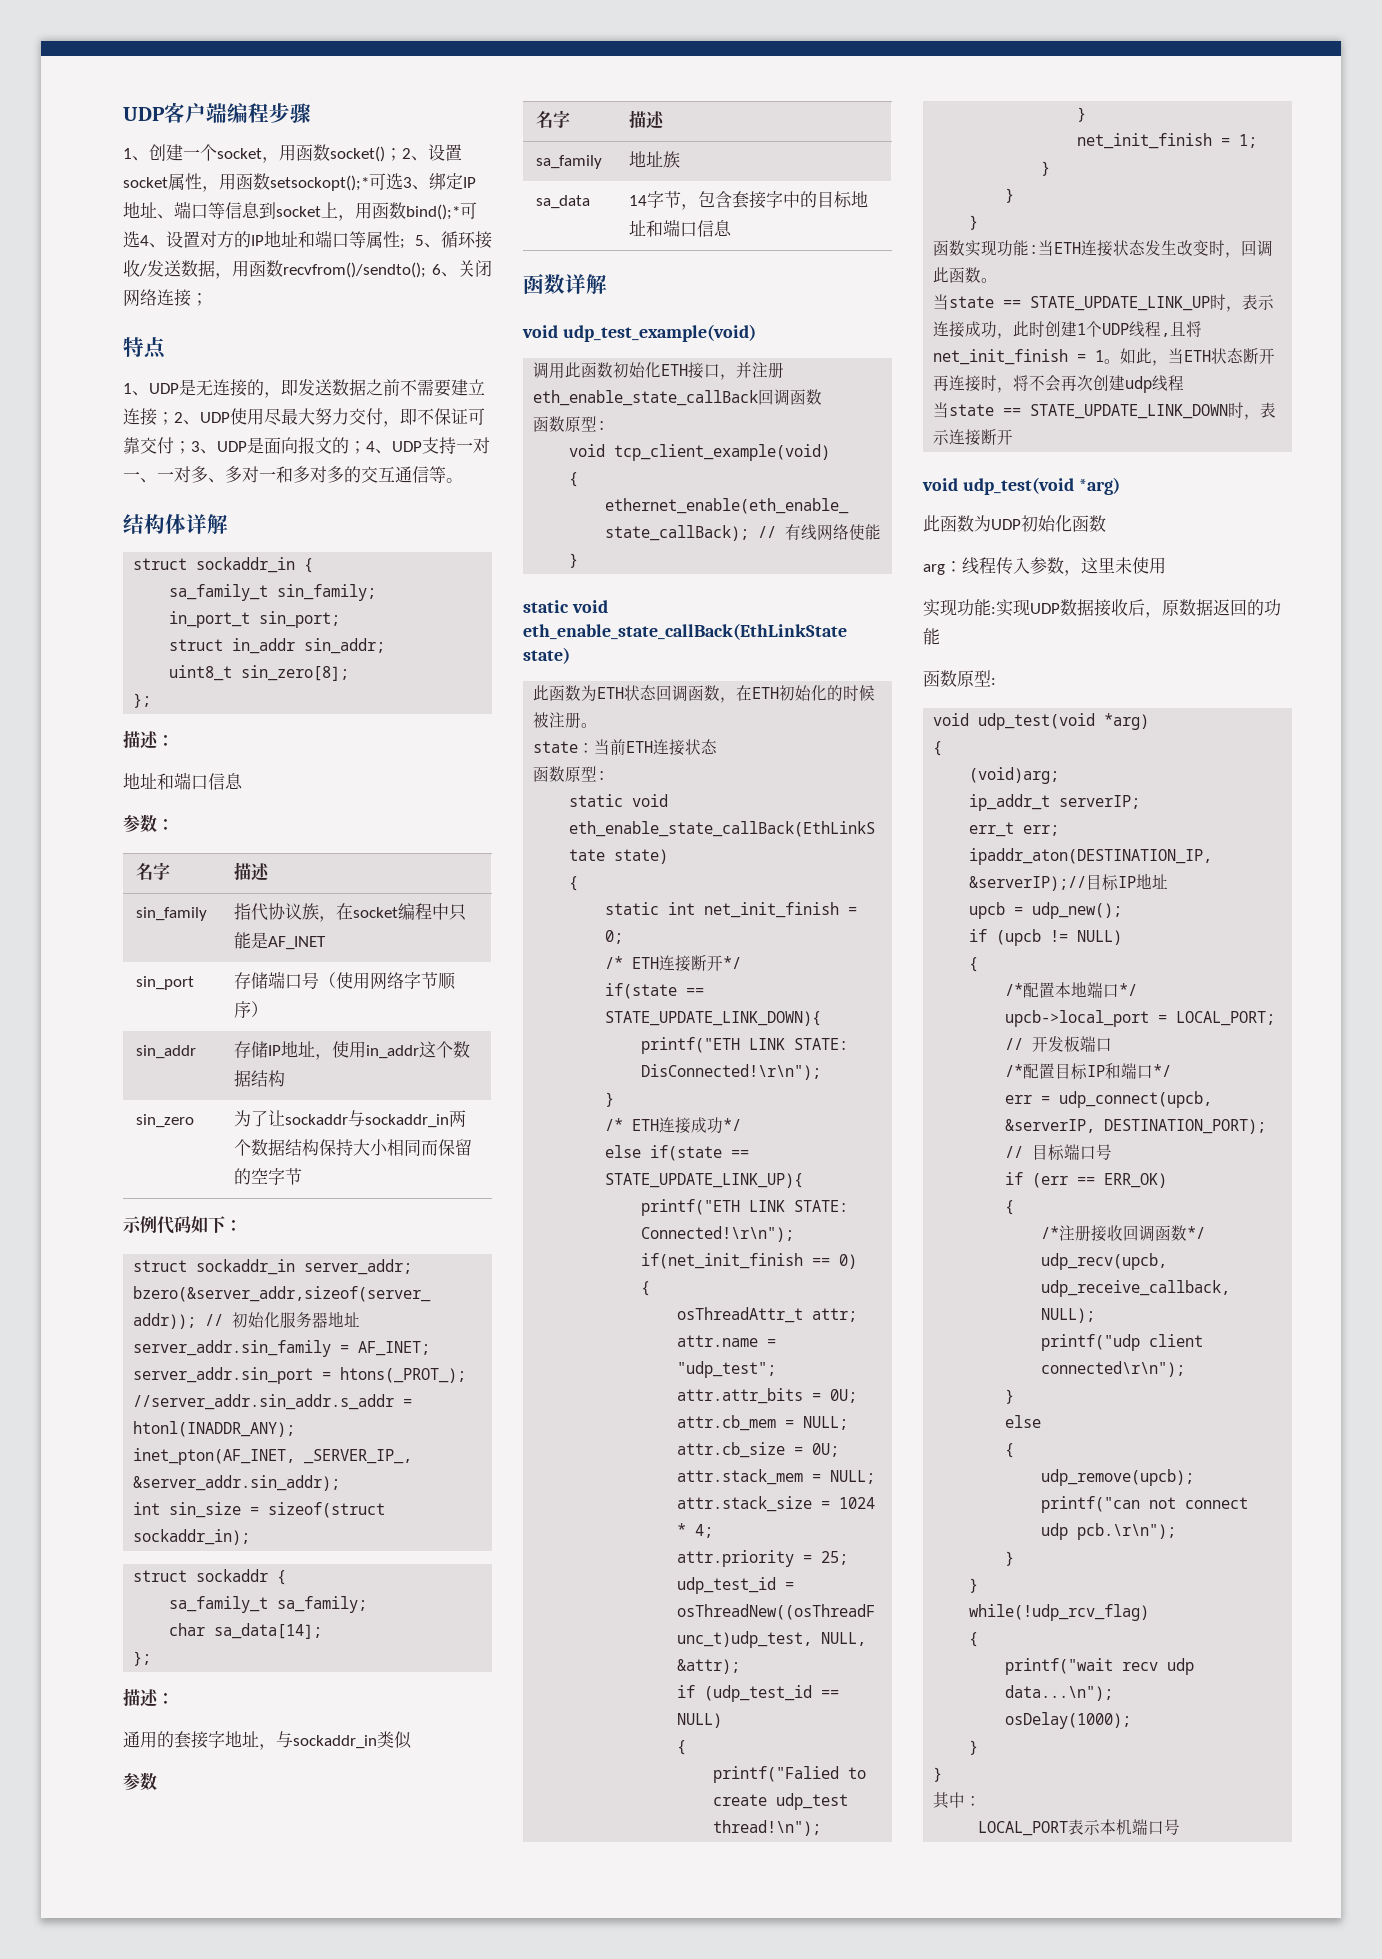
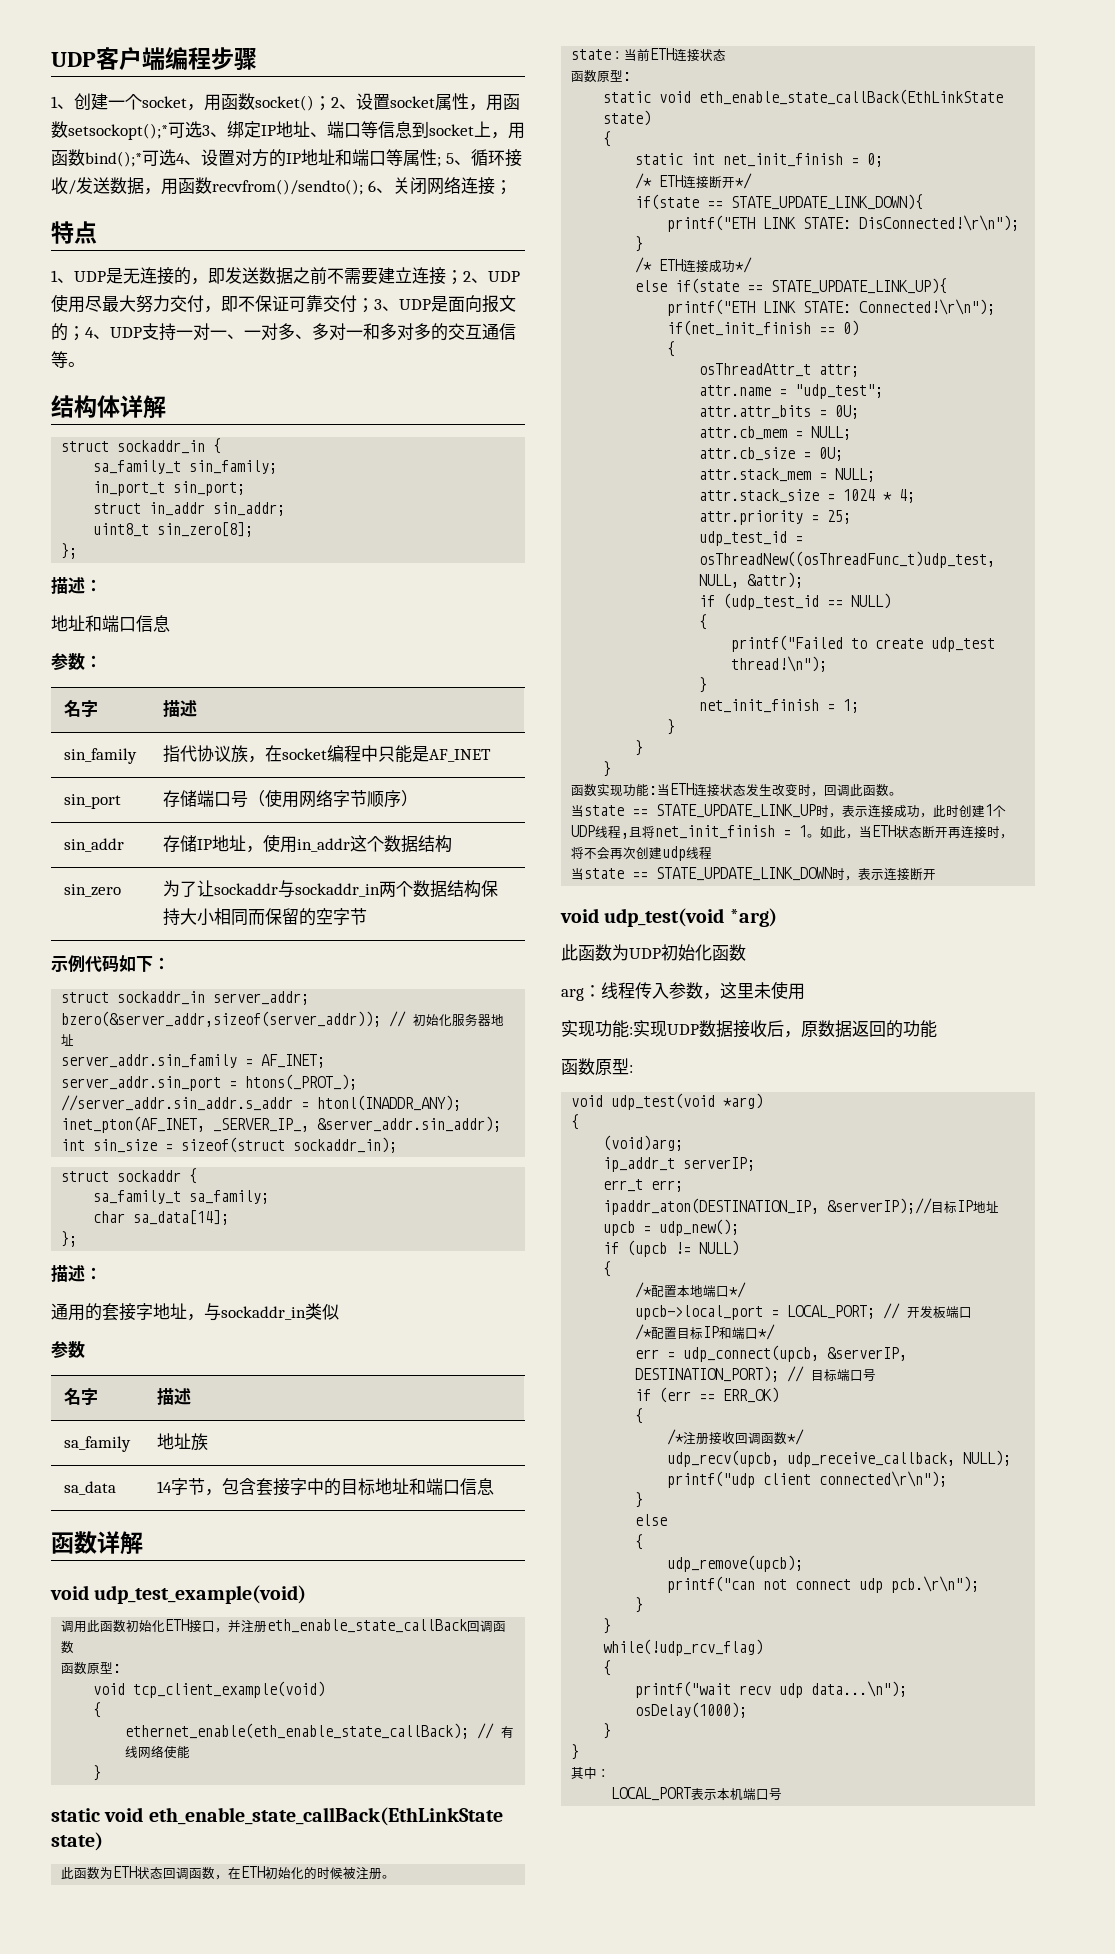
[713,1766,840,1783] printf("Falied -> [731,635,844,652] printf("Failed

